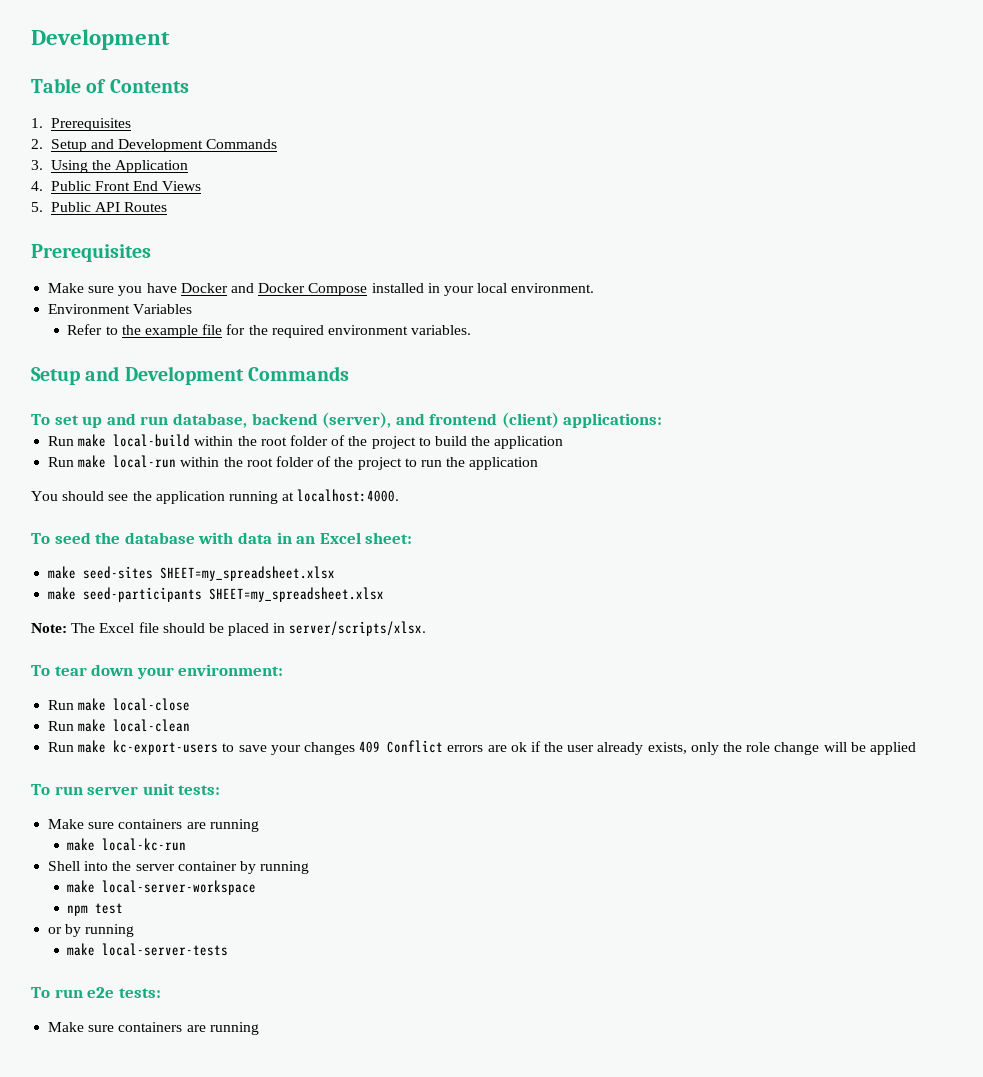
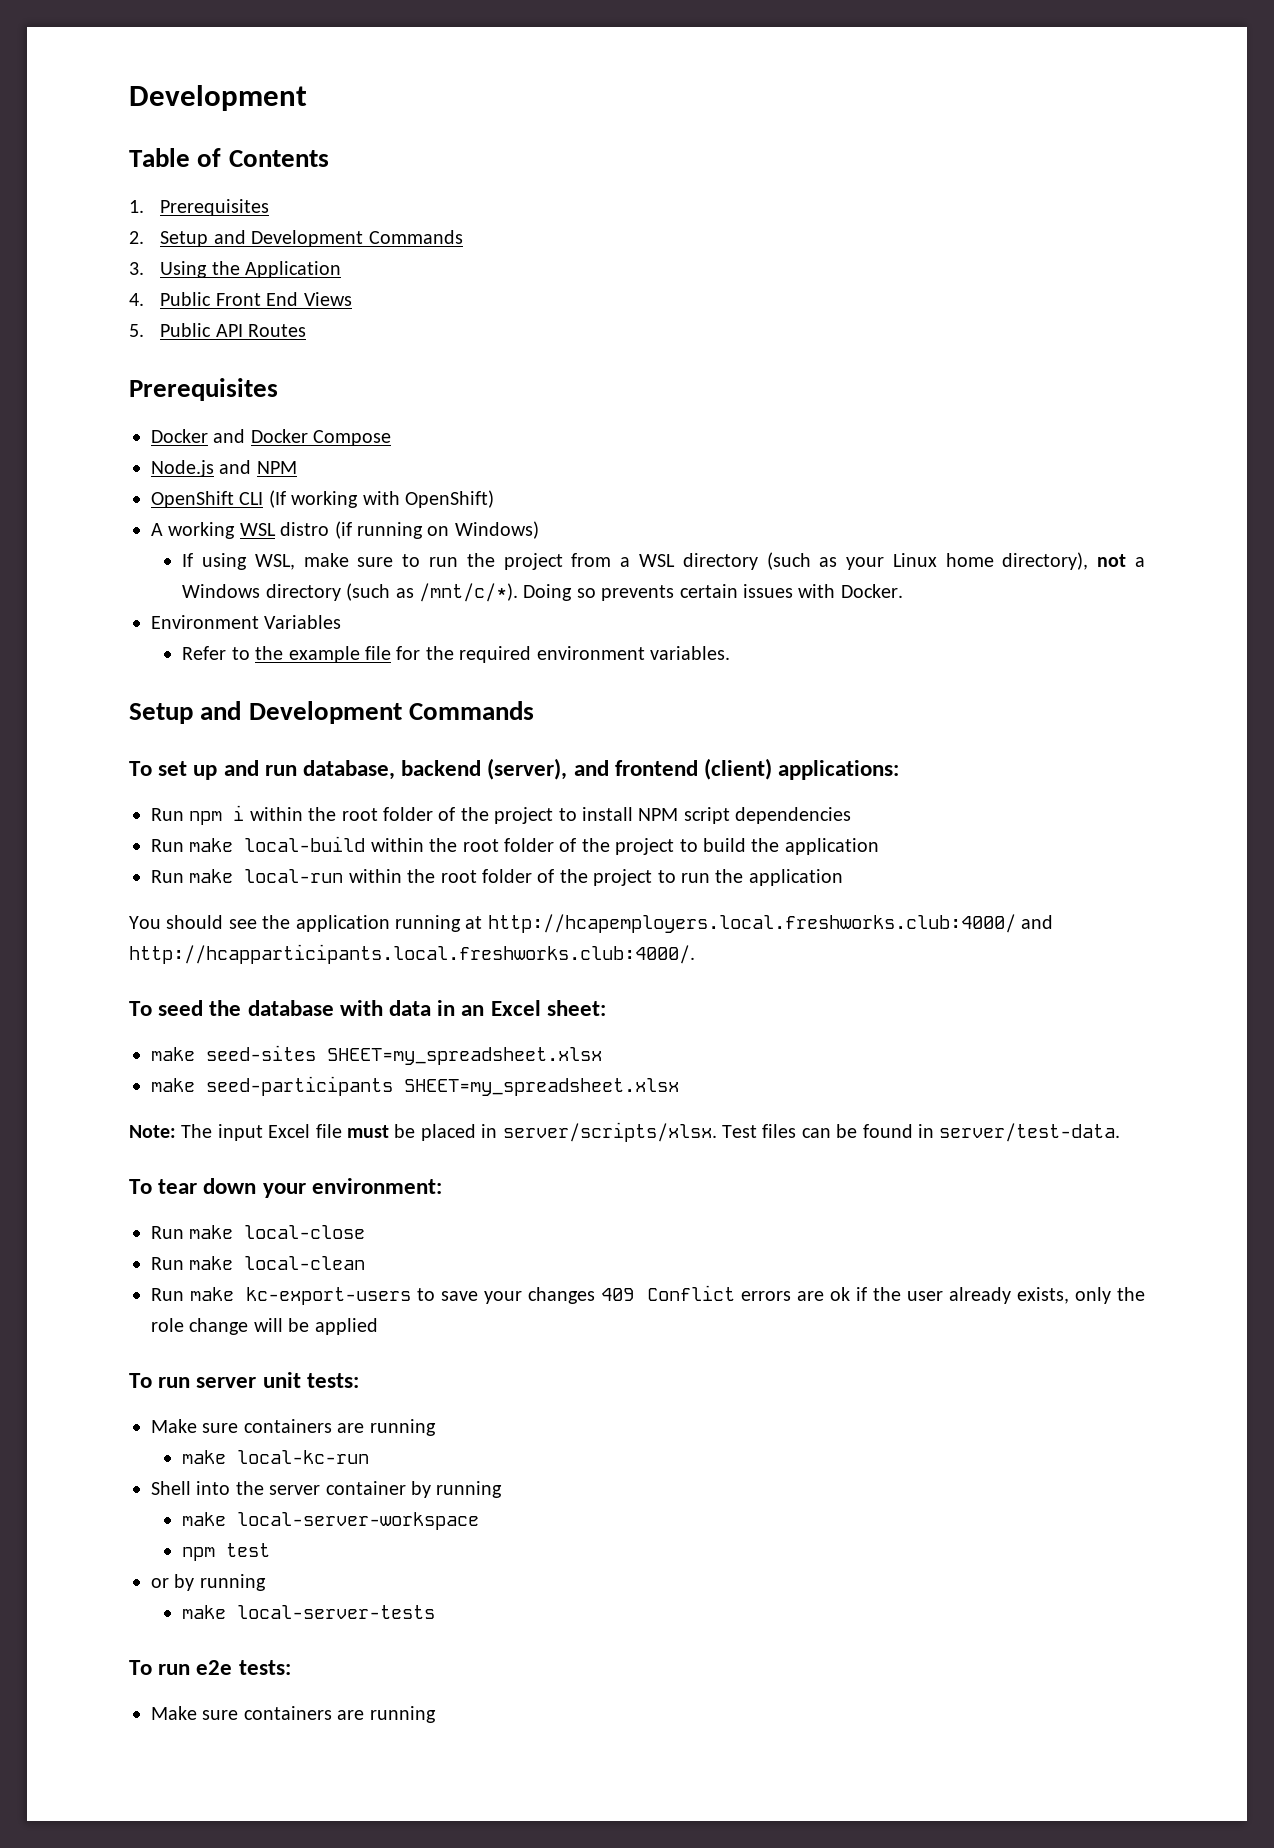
[48,283,177,296] Make sure you have -> (278, 389) none
[371,283,595,296] installed in your local environment. -> [151,460,297,477] [151,490,494,508] [151,521,539,539] [182,552,1145,570] [182,583,903,602] // Node.js and NPM // OpenShift CLI (If working with OpenShift) // A working WSL distro (if running on Windows) // If using WSL, make sure to run the project from a WSL directory (such as your Linux home directory), not a Windows directory (such as /mnt/c/*). Doing so prevents certain issues with Docker.
(663, 420) none -> [151,805,852,825] // Run npm i within the root folder of the project to install NPM script dependencies
[297,489,400,502] localhost:4000. -> [487,914,1054,933] [129,944,695,964] http://hcapemployers.local.freshworks.club:4000/ and http://hcapparticipants.local.freshworks.club:4000/.
(96, 628) none -> [217,1124,263,1141] input
[162,623,205,633] should -> [347,1125,389,1138] must
(427, 628) none -> [721,1123,1121,1142] Test files can be found in server/test-data.

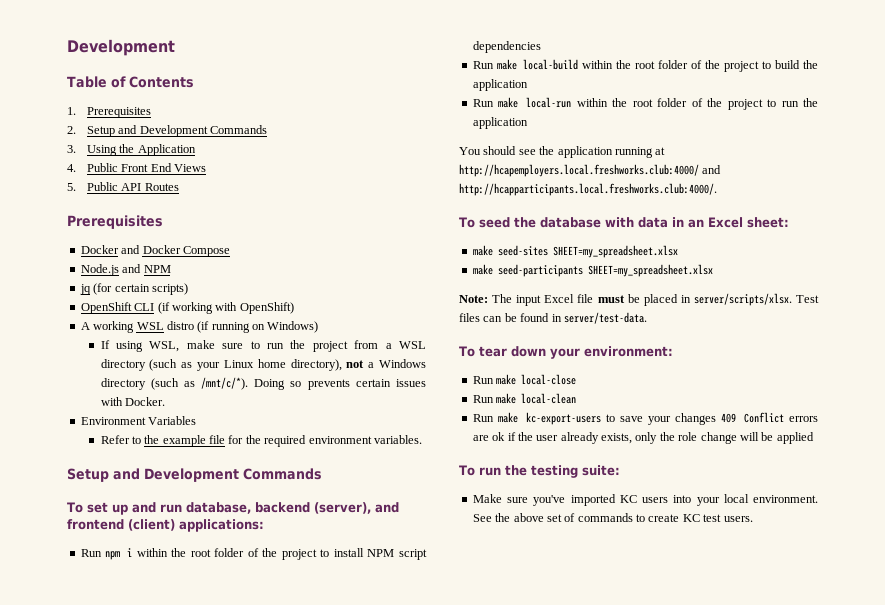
(297, 467) none -> [79,283,188,295] // jq (for certain scripts)
[268,490,286,508] (If -> [157,302,170,314] (if
[196,1372,359,1388] [151,1419,436,1436] [182,1450,370,1464] [151,1481,503,1498] [182,1512,480,1530] [182,1543,271,1561] [151,1574,266,1591] [182,1605,436,1619] [129,1660,291,1675] [151,1706,436,1723] server unit tests: // Make sure containers are running // make local-kc-run // Shell into the server container by running // make local-server-workspace // npm test // or by running // make local-server-tests // To run e2e tests: // Make sure containers are running -> [504,465,620,478] [472,494,818,506] [472,513,753,522] the testing suite: // Make sure you've imported KC users into your local environment. See the above set of commands to create KC test users.

